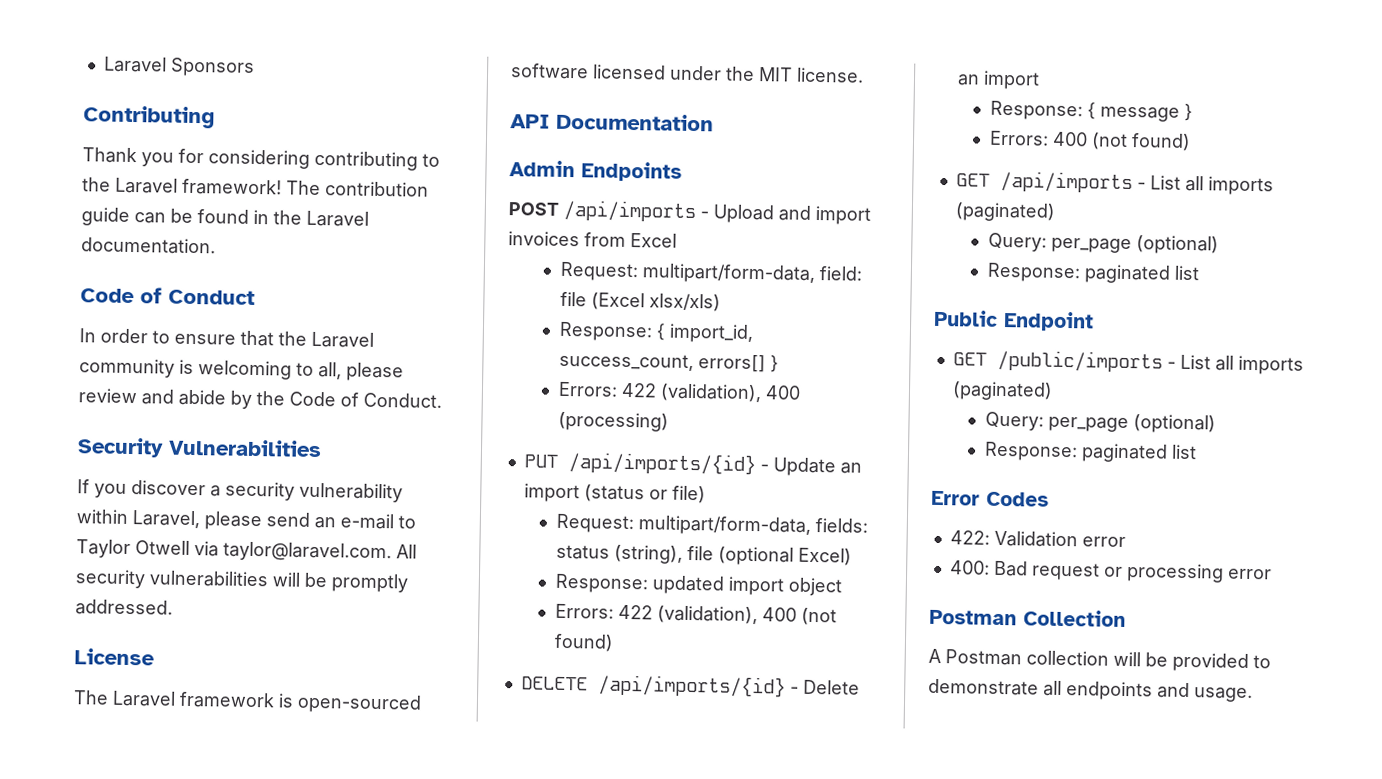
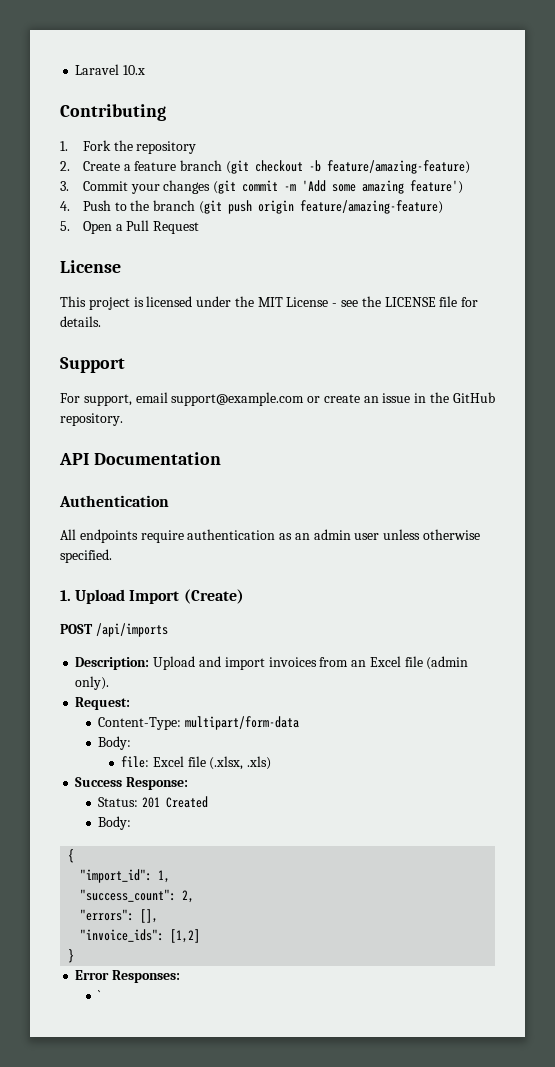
[103,56,255,77] Laravel Sponsors -> [75,64,146,75] Laravel 10.x
[82,147,440,171] [82,177,429,197] [81,207,369,227] [81,237,216,255] [80,287,255,305] [79,328,374,348] [79,358,404,382] [78,388,442,409] [77,437,322,458] [77,479,403,503] [76,509,416,531] [76,539,417,563] [75,569,408,593] [75,599,173,616] [74,648,155,666] [73,690,422,714] [510,63,864,83] [510,112,714,132] [509,160,682,182] Thank you for considering contributing to the Laravel framework! The contribution guide can be found in the Laravel documentation. // Code of Conduct // In order to ensure that the Laravel community is welcoming to all, please review and abide by the Code of Conduct. // Security Vulnerabilities // If you discover a security vulnerability within Laravel, please send an e-mail to Taylor Otwell via taylor@laravel.com. All security vulnerabilities will be promptly addressed. // License // The Laravel framework is open-sourced software licensed under the MIT license. // API Documentation // Admin Endpoints -> [60,140,197,154] [60,160,470,174] [60,180,464,194] [60,200,443,214] [60,220,200,234] [60,260,121,273] [60,296,479,310] [60,316,101,327] [60,357,125,373] [60,392,495,406] [60,413,123,426] [59,452,221,465] [59,495,169,507] [60,529,481,543] [60,549,112,563] [60,589,244,604] 1. Fork the repository // 2. Create a feature branch (git checkout -b feature/amazing-feature) // 3. Commit your changes (git commit -m 'Add some amazing feature') // 4. Push to the branch (git push origin feature/amazing-feature) // 5. Open a Pull Request // License // This project is licensed under the MIT License - see the LICENSE file for details. // Support // For support, email support@example.com or create an issue in the GitHub repository. // API Documentation // Authentication // All endpoints require authentication as an admin user unless otherwise specified. // 1. Upload Import (Create)
[700,211,709,219] - -> [75,657,150,670] // Description:
[630,233,677,248] [559,261,862,284] [559,291,721,312] [558,321,754,343] [558,352,779,373] [557,381,801,403] [557,411,669,432] [523,452,862,477] [523,483,706,504] [555,513,868,536] [555,544,852,566] [554,573,842,597] [554,603,837,626] [553,633,614,652] [520,674,860,698] [956,70,1040,90] [989,100,1193,122] [988,130,1191,151] [955,170,1274,196] [954,202,1056,222] [987,232,1219,255] [986,262,1200,284] [934,309,1094,332] [952,349,1304,375] [951,381,1053,401] [984,411,1216,434] [983,441,1197,463] [931,490,1049,507] [949,530,1126,548] [949,560,1272,583] [929,609,1126,628] [928,648,1271,672] [928,678,1253,703] Excel // Request: multipart/form-data, field: file (Excel xlsx/xls) // Response: { import_id, success_count, errors[] } // Errors: 422 (validation), 400 (processing) // PUT /api/imports/{id} - Update an import (status or file) // Request: multipart/form-data, fields: status (string), file (optional Excel) // Response: updated import object // Errors: 422 (validation), 400 (not found) // DELETE /api/imports/{id} - Delete an import // Response: { message } // Errors: 400 (not found) // GET /api/imports - List all imports (paginated) // Query: per_page (optional) // Response: paginated list // Public Endpoint // GET /public/imports - List all imports (paginated) // Query: per_page (optional) // Response: paginated list // Error Codes // 422: Validation error // 400: Bad request or processing error // Postman Collection // A Postman collection will be provided to demonstrate all endpoints and usage. -> [351,656,469,670] [75,676,110,690] [75,697,131,710] [98,716,300,730] [98,736,132,750] [121,756,272,770] [75,777,189,790] [98,796,209,808] [98,816,132,830] [68,849,75,863] [80,869,171,883] [80,889,195,903] [80,909,159,923] [80,929,201,943] [68,949,75,963] [75,970,181,983] [98,990,102,1000] an Excel file (admin only). // Request: // Content-Type: multipart/form-data // Body: // file: Excel file (.xlsx, .xls) // Success Response: // Status: 201 Created // Body: // { // "import_id": 1, // "success_count": 2, // "errors": [], // "invoice_ids": [1,2] // } // Error Responses: // `

